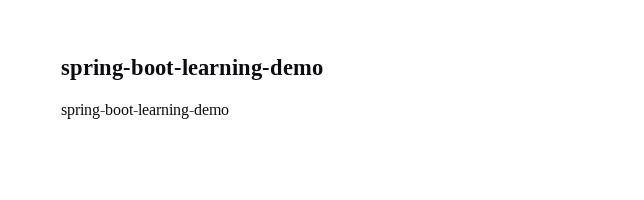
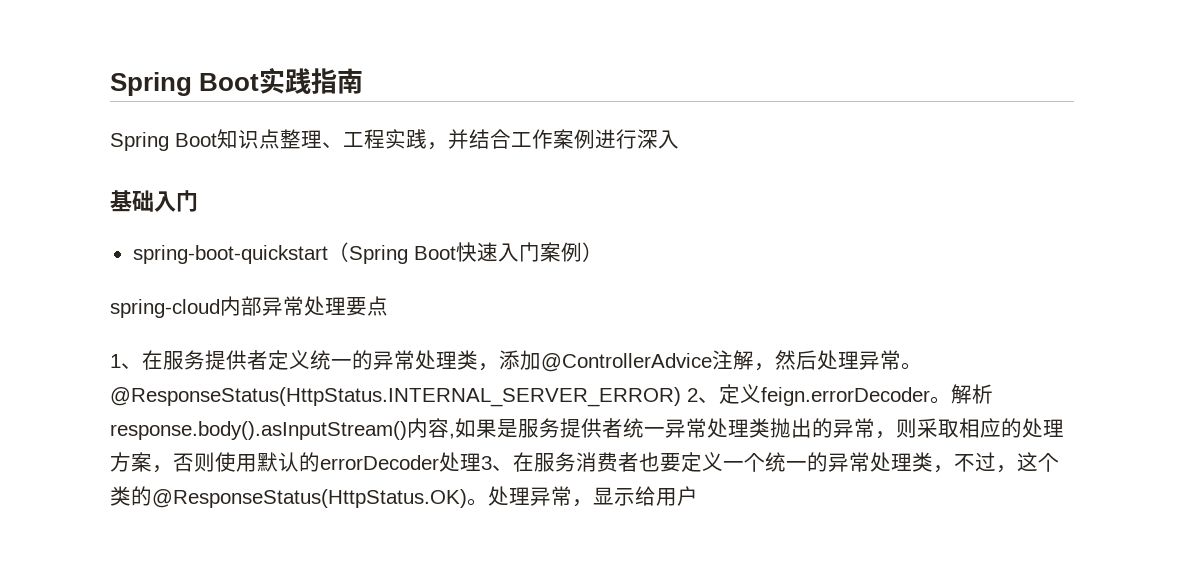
[61,59,323,80] [61,104,229,119] spring-boot-learning-demo // spring-boot-learning-demo -> [110,68,364,96] [110,129,679,151] [110,190,198,212] [132,242,603,264] [110,296,388,318] [110,350,922,372] [110,384,993,407] [110,418,1064,440] [110,452,1059,473] [110,486,698,508] Spring Boot实践指南 // Spring Boot知识点整理、工程实践，并结合工作案例进行深入 // 基础入门 // spring-boot-quickstart（Spring Boot快速入门案例） // spring-cloud内部异常处理要点 // 1、在服务提供者定义统一的异常处理类，添加@ControllerAdvice注解，然后处理异常。@ResponseStatus(HttpStatus.INTERNAL_SERVER_ERROR) 2、定义feign.errorDecoder。解析response.body().asInputStream()内容,如果是服务提供者统一异常处理类抛出的异常，则采取相应的处理方案，否则使用默认的errorDecoder处理3、在服务消费者也要定义一个统一的异常处理类，不过，这个类的@ResponseStatus(HttpStatus.OK)。处理异常，显示给用户

